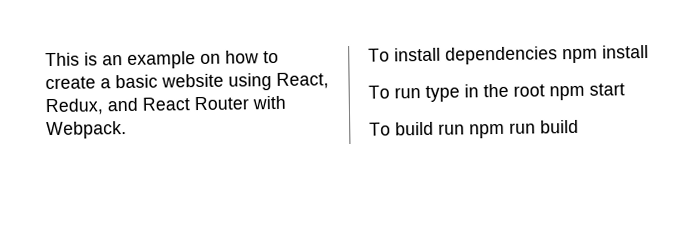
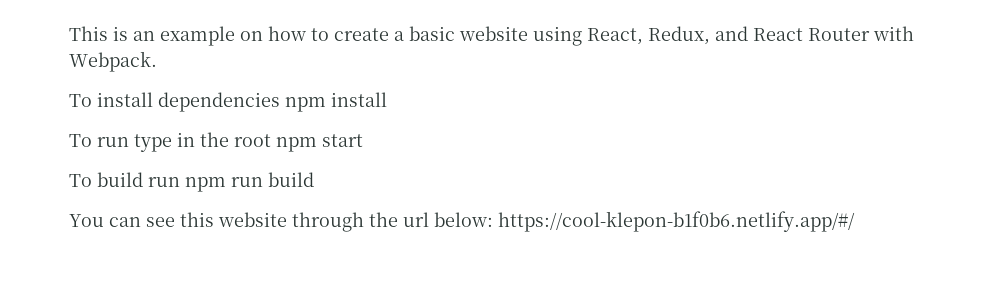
(579, 126) none -> [69,211,855,232] // You can see this website through the url below: https://cool-klepon-b1f0b6.netlify.app/#/

